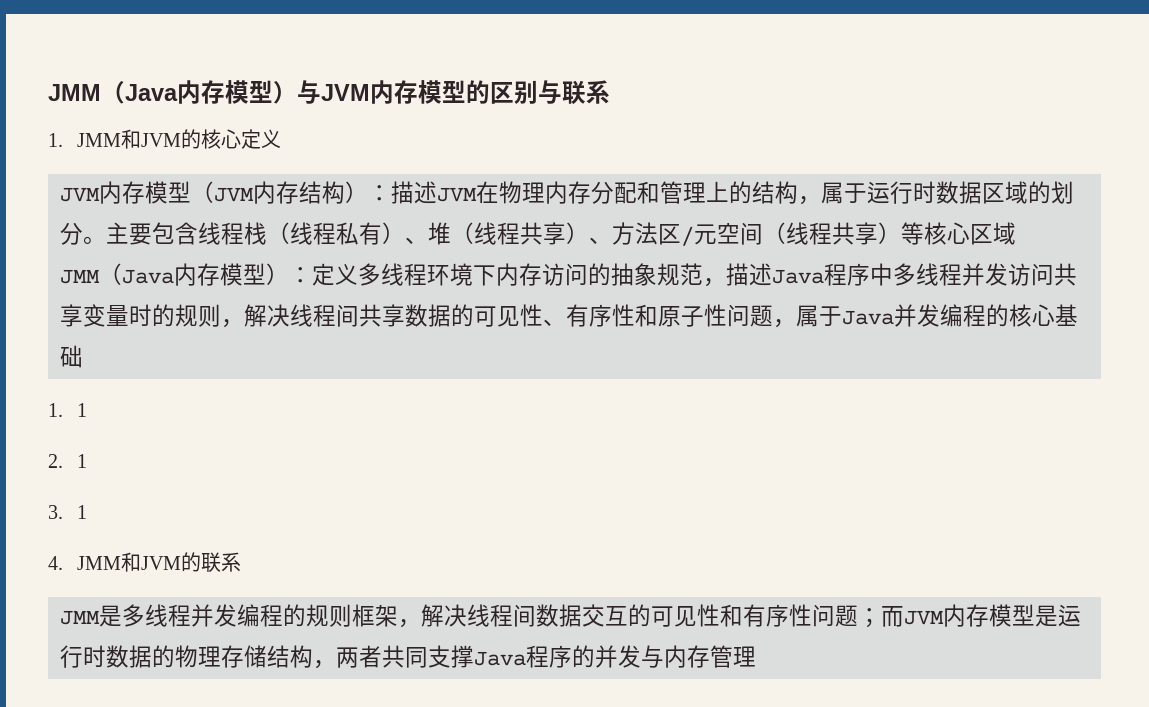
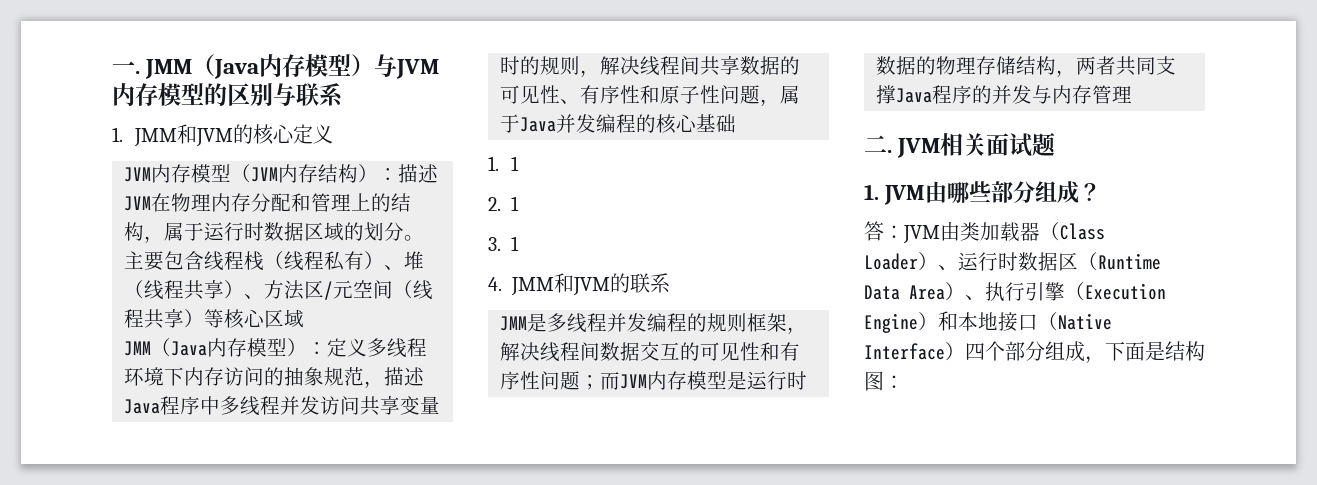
(48, 92) none -> [112,61,140,74] 一.
(756, 656) none -> [864,132,1056,158] [864,181,1101,205] [864,221,1105,244] [864,252,1161,271] [864,282,1166,302] [864,311,1112,333] [864,341,1205,364] [864,371,904,391] // 二. JVM相关面试题 // 1. JVM由哪些部分组成？ // 答：JVM由类加载器（Class Loader）、运行时数据区（Runtime Data Area）、执行引擎（Execution Engine）和本地接口（Native Interface）四个部分组成，下面是结构图：

